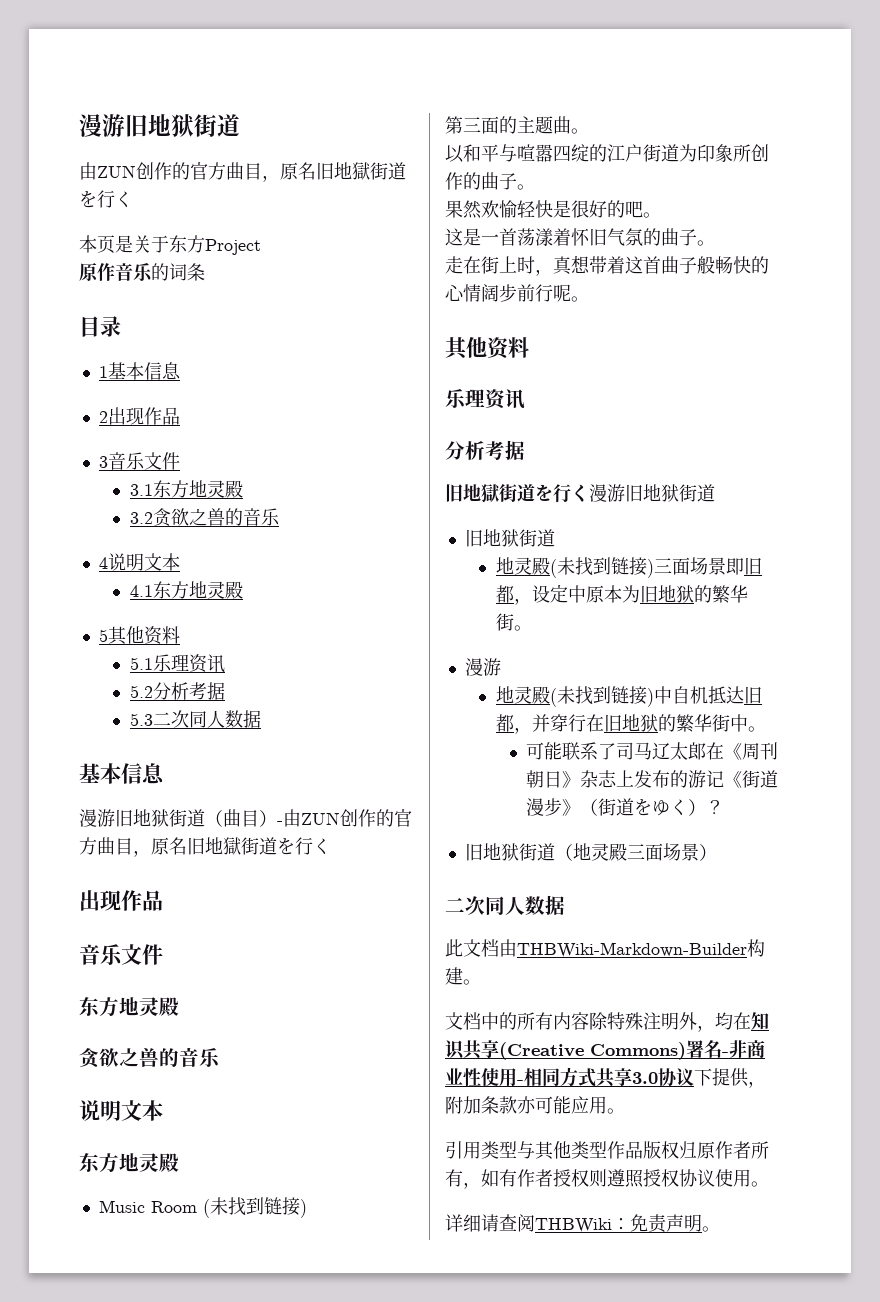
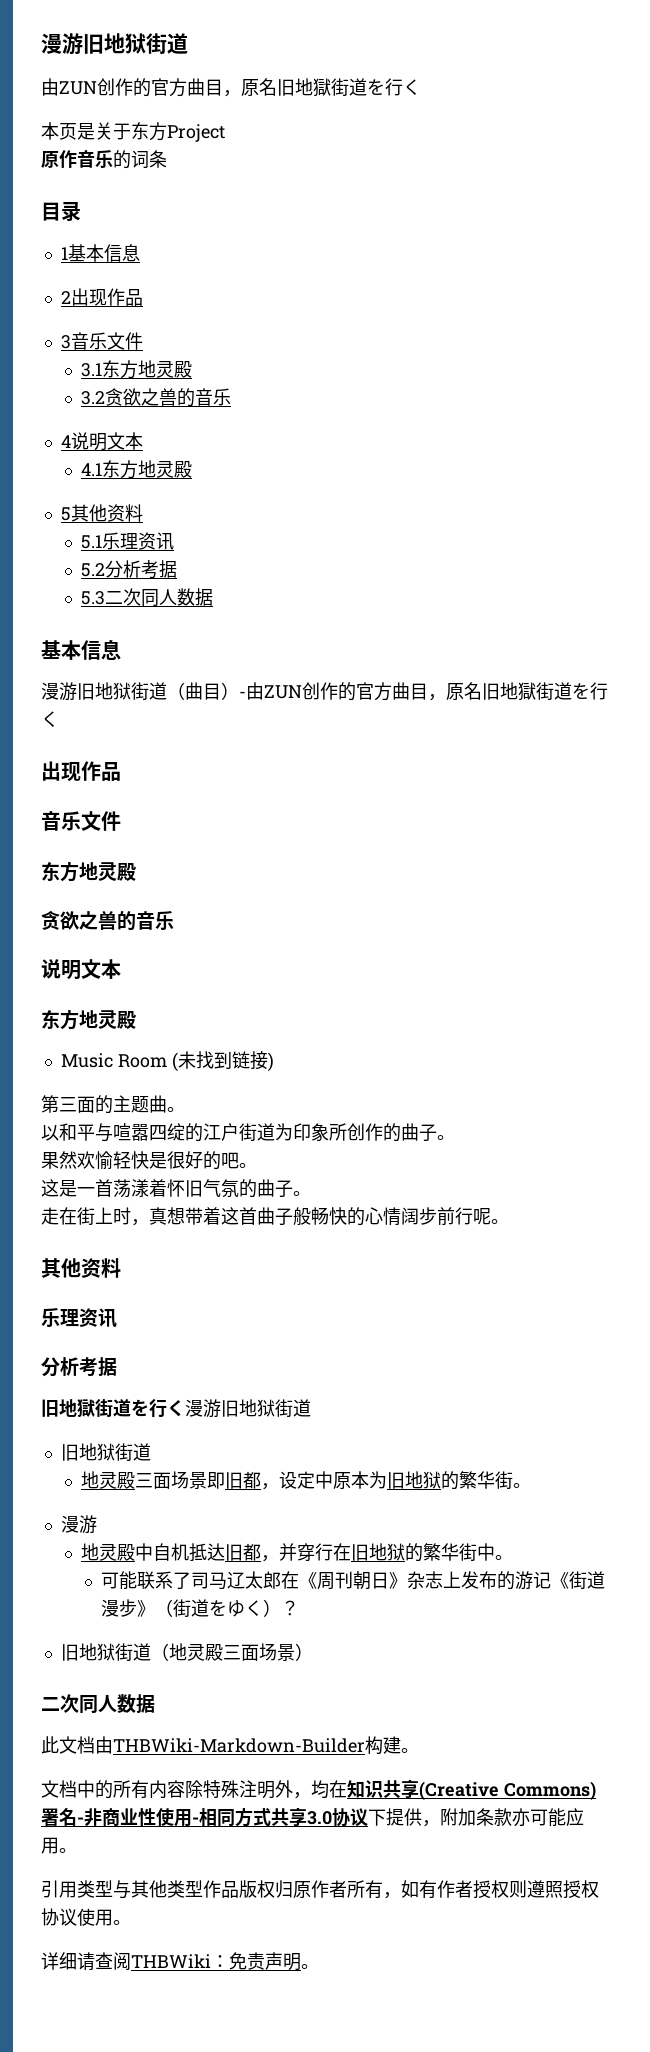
[549,557,654,578] (未找到链接) -> (135, 1480) none
[549,686,654,707] (未找到链接) -> (135, 1552) none

